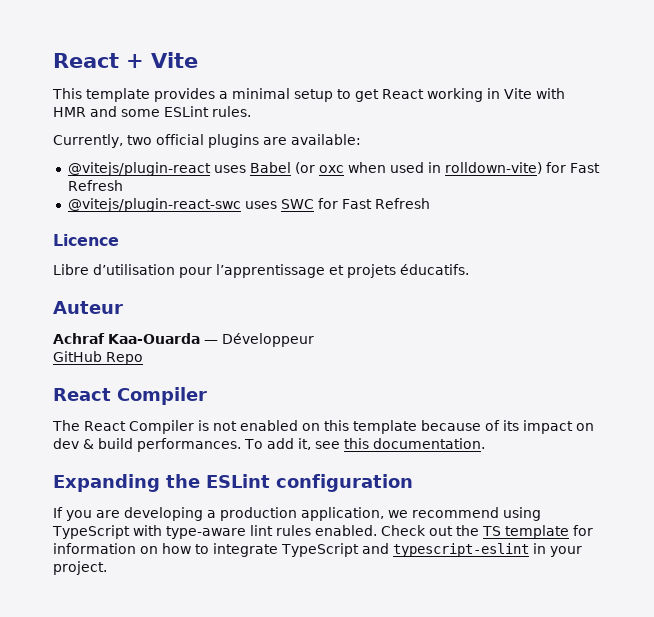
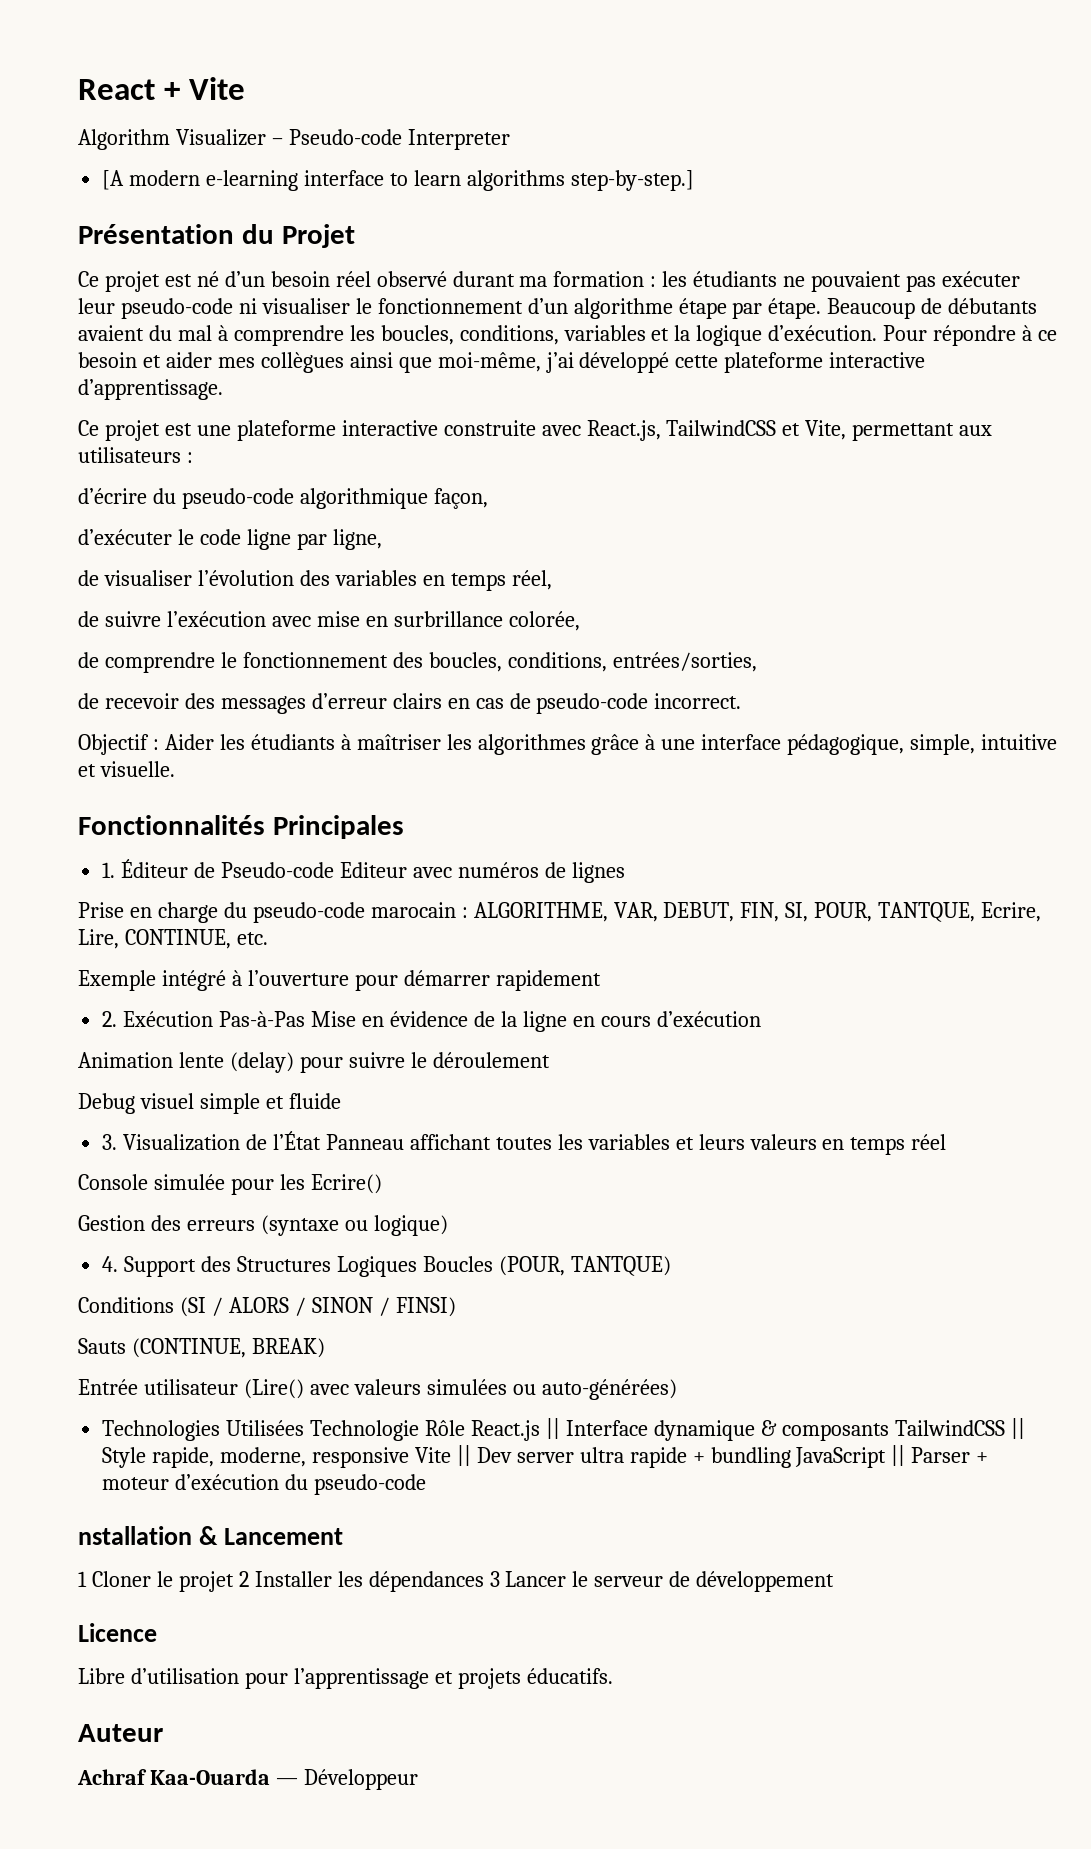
[52,88,565,102] [53,106,251,117] [53,134,361,148] [67,162,600,176] [67,180,123,191] [67,198,430,212] This template provides a minimal setup to get React working in Vite with HMR and some ESLint rules. // Currently, two official plugins are available: // @vitejs/plugin-react uses Babel (or oxc when used in rolldown-vite) for Fast Refresh // @vitejs/plugin-react-swc uses SWC for Fast Refresh -> [78,129,510,150] [102,170,694,191] [78,224,355,248] [78,271,1020,292] [78,298,1038,319] [78,325,1058,346] [78,352,926,373] [78,379,223,400] [78,420,993,441] [78,447,193,463] [78,488,488,509] [78,529,382,550] [78,570,552,591] [78,611,580,631] [78,652,757,673] [78,693,742,714] [78,734,1058,755] [78,761,175,777] [78,815,404,839] [102,859,625,883] [78,902,1042,923] [78,929,268,949] [78,970,601,991] [102,1011,761,1032] [78,1052,550,1073] [78,1093,341,1114] [102,1131,947,1155] [78,1174,382,1195] [78,1215,448,1236] [102,1256,671,1277] [78,1297,456,1317] [78,1338,325,1358] [78,1379,677,1400] [102,1418,1025,1441] [102,1445,989,1468] [102,1474,427,1495] [78,1526,344,1545] [78,1571,835,1592] Algorithm Visualizer – Pseudo-code Interpreter // [A modern e-learning interface to learn algorithms step-by-step.] // Présentation du Projet // Ce projet est né d’un besoin réel observé durant ma formation : les étudiants ne pouvaient pas exécuter leur pseudo-code ni visualiser le fonctionnement d’un algorithme étape par étape. Beaucoup de débutants avaient du mal à comprendre les boucles, conditions, variables et la logique d’exécution. Pour répondre à ce besoin et aider mes collègues ainsi que moi-même, j’ai développé cette plateforme interactive d’apprentissage. // Ce projet est une plateforme interactive construite avec React.js, TailwindCSS et Vite, permettant aux utilisateurs : // d’écrire du pseudo-code algorithmique façon, // d’exécuter le code ligne par ligne, // de visualiser l’évolution des variables en temps réel, // de suivre l’exécution avec mise en surbrillance colorée, // de comprendre le fonctionnement des boucles, conditions, entrées/sorties, // de recevoir des messages d’erreur clairs en cas de pseudo-code incorrect. // Objectif : Aider les étudiants à maîtriser les algorithmes grâce à une interface pédagogique, simple, intuitive et visuelle. // Fonctionnalités Principales // 1. Éditeur de Pseudo-code Editeur avec numéros de lignes // Prise en charge du pseudo-code marocain : ALGORITHME, VAR, DEBUT, FIN, SI, POUR, TANTQUE, Ecrire, Lire, CONTINUE, etc. // Exemple intégré à l’ouverture pour démarrer rapidement // 2. Exécution Pas-à-Pas Mise en évidence de la ligne en cours d’exécution // Animation lente (delay) pour suivre le déroulement // Debug visuel simple et fluide // 3. Visualization de l’État Panneau affichant toutes les variables et leurs valeurs en temps réel // Console simulée pour les Ecrire() // Gestion des erreurs (syntaxe ou logique) // 4. Support des Structures Logiques Boucles (POUR, TANTQUE) // Conditions (SI / ALORS / SINON / FINSI) // Sauts (CONTINUE, BREAK) // Entrée utilisateur (Lire() avec valeurs simulées ou auto-générées) // Technologies Utilisées Technologie Rôle React.js || Interface dynamique & composants TailwindCSS || Style rapide, moderne, responsive Vite || Dev server ultra rapide + bundling JavaScript || Parser + moteur d’exécution du pseudo-code // nstallation & Lancement // 1 Cloner le projet 2 Installer les dépendances 3 Lancer le serveur de développement
[53,351,143,365] [53,387,207,405] [52,420,594,434] [53,438,485,452] [53,474,413,492] [53,507,541,521] [52,525,593,539] [53,543,582,557] [53,561,107,575] // GitHub Repo // React Compiler // The React Compiler is not enabled on this template because of its impact on dev & build performances. To add it, see this documentation. // Expanding the ESLint configuration // If you are developing a production application, we recommend using TypeScript with type-aware lint rules enabled. Check out the TS template for information on how to integrate TypeScript and typescript-eslint in your project. -> (418, 1779) none

